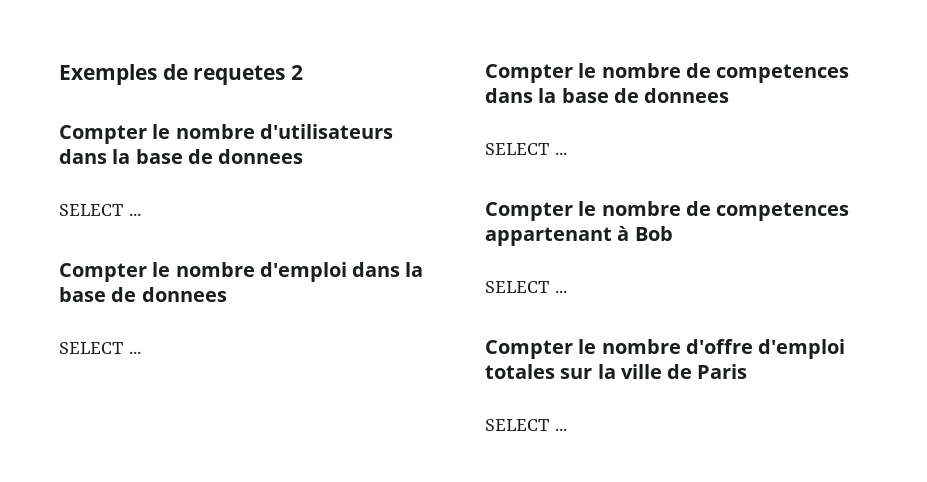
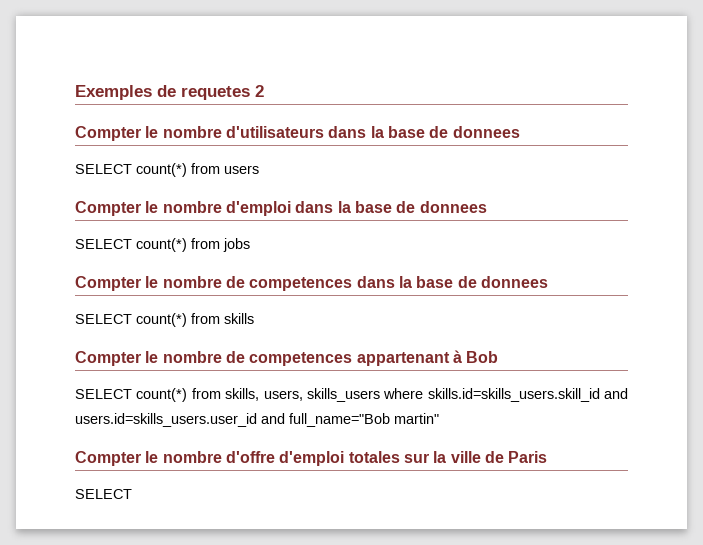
[128,213,141,216] ... -> [136,163,259,177] count(*) from users
[128,351,141,354] ... -> [136,238,250,252] count(*) from jobs
[554,152,567,155] ... -> [136,313,254,327] count(*) from skills
[554,290,567,293] ... -> [136,388,628,402] [75,413,439,427] count(*) from skills, users, skills_users where skills.id=skills_users.skill_id and users.id=skills_users.user_id and full_name="Bob martin"
[554,428,567,431] ... -> (132, 494) none

